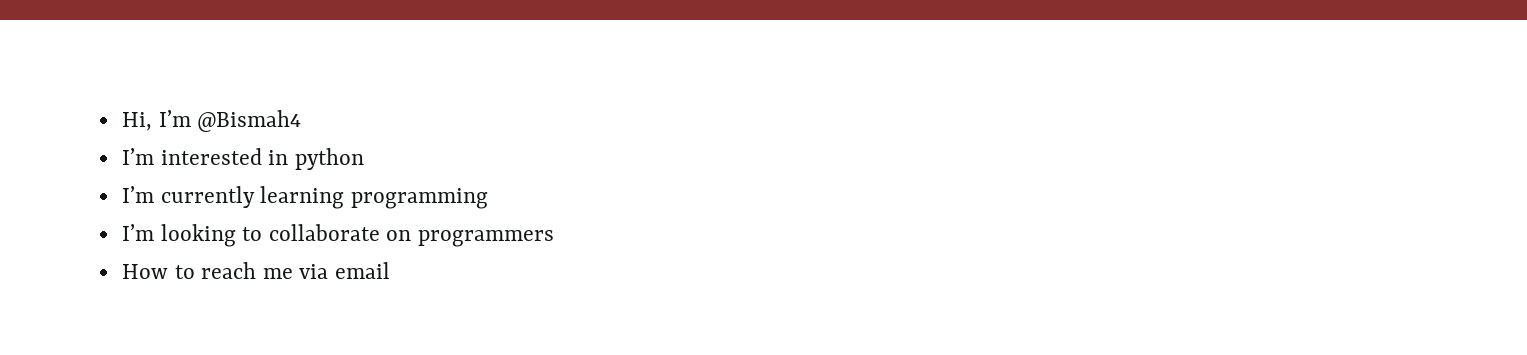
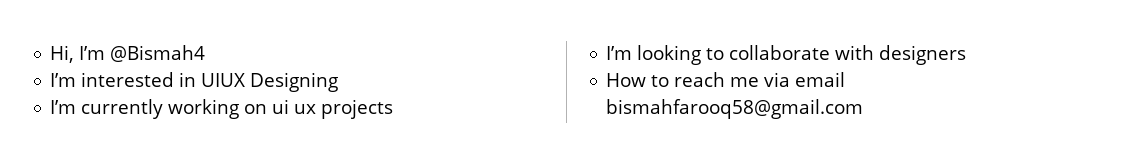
[294,148,364,170] python -> [201,72,339,92] UIUX Designing
[260,186,488,209] learning programming -> [168,99,394,119] working on ui ux projects
[386,230,555,247] on programmers -> [835,45,967,65] with designers
(391, 270) none -> [606,99,864,119] bismahfarooq58@gmail.com

